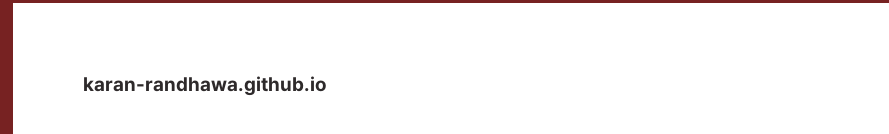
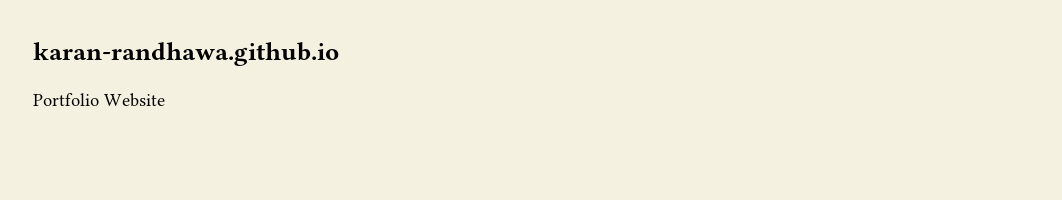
(327, 86) none -> [33,93,165,107] // Portfolio Website

